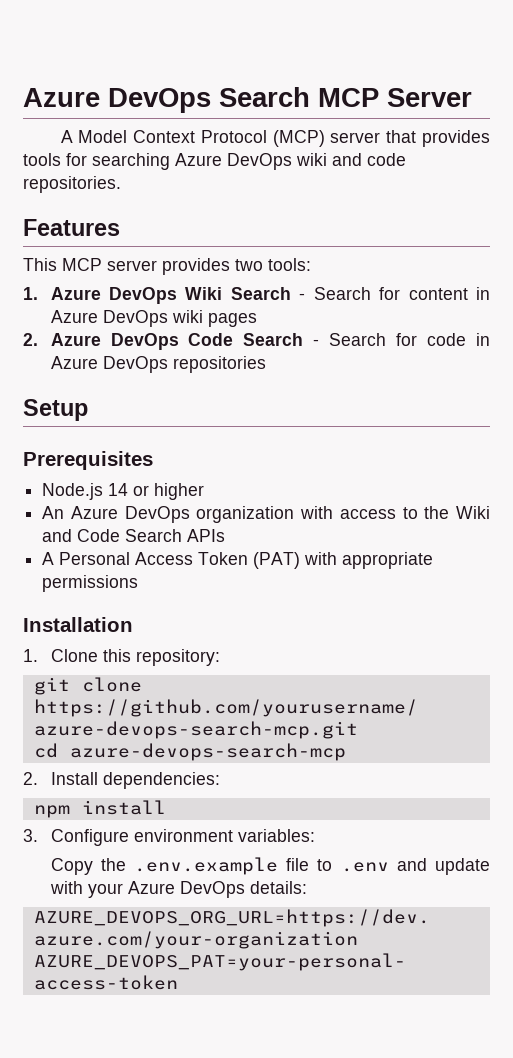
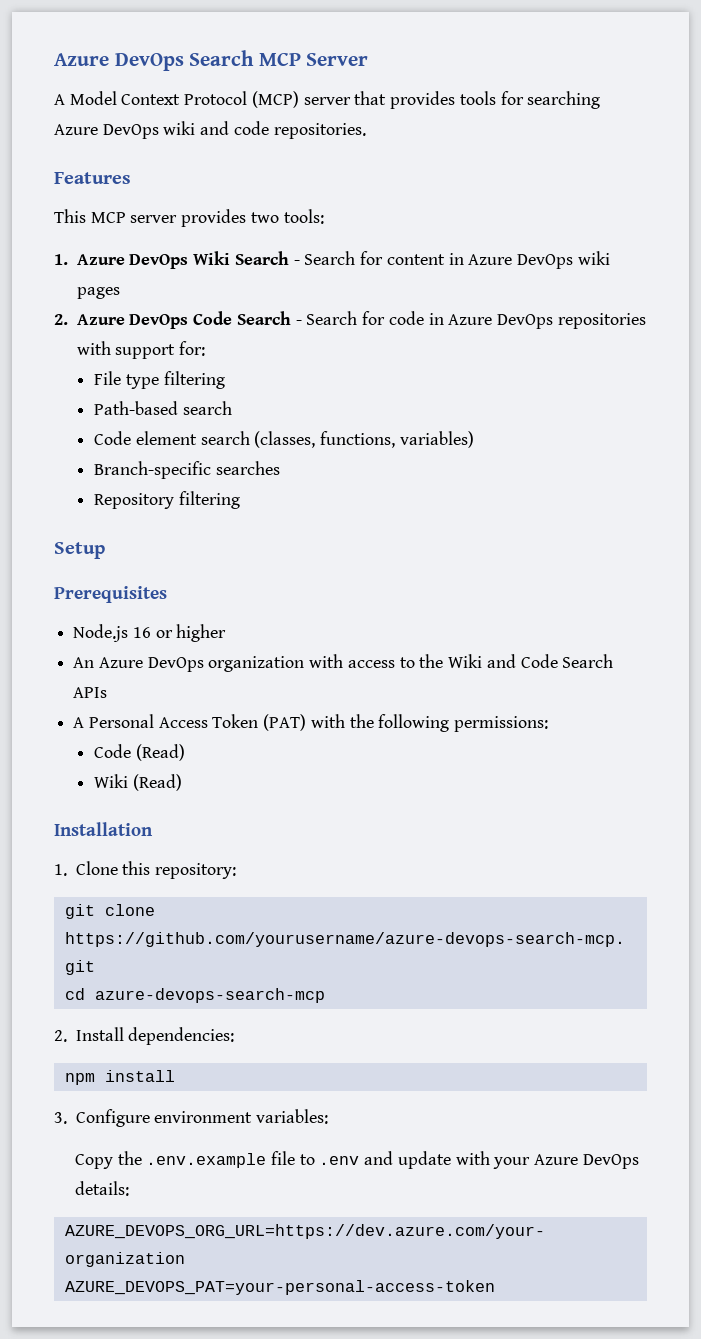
(266, 364) none -> [76,341,206,359] [94,371,225,389] [94,401,232,415] [94,431,474,448] [94,461,280,479] [94,491,240,509] with support for: // File type filtering // Path-based search // Code element search (classes, functions, variables) // Branch-specific searches // Repository filtering
[108,483,129,496] 14 -> [132,627,151,638] 16
[342,552,434,569] [42,575,139,592] appropriate permissions -> [349,714,549,732] [94,744,185,761] [94,774,182,791] the following permissions: // Code (Read) // Wiki (Read)

